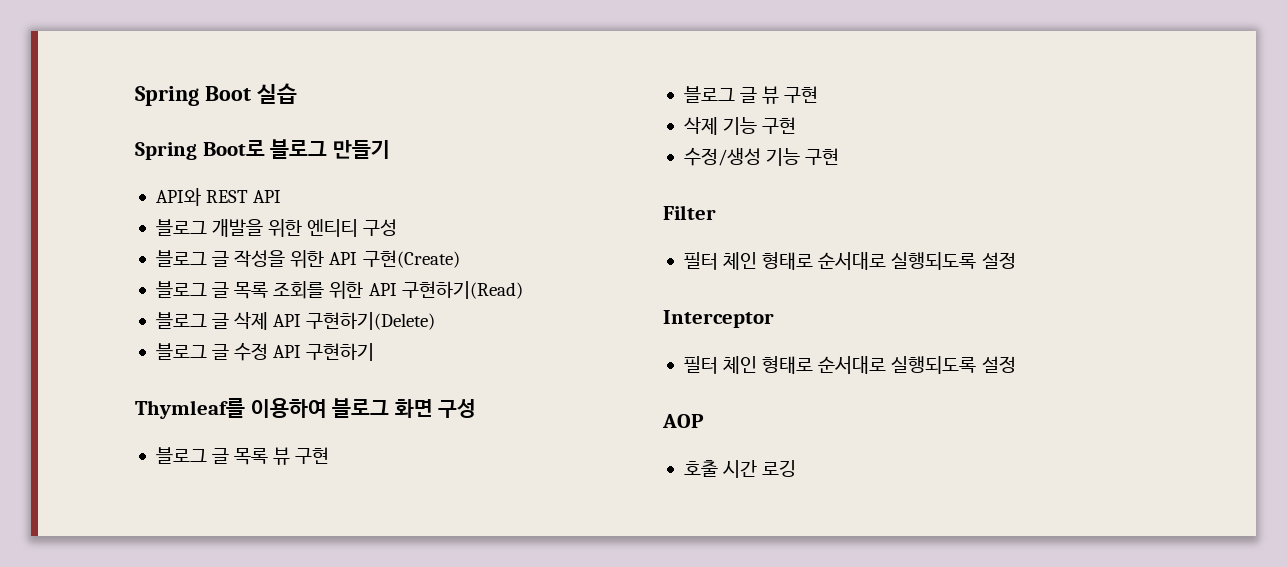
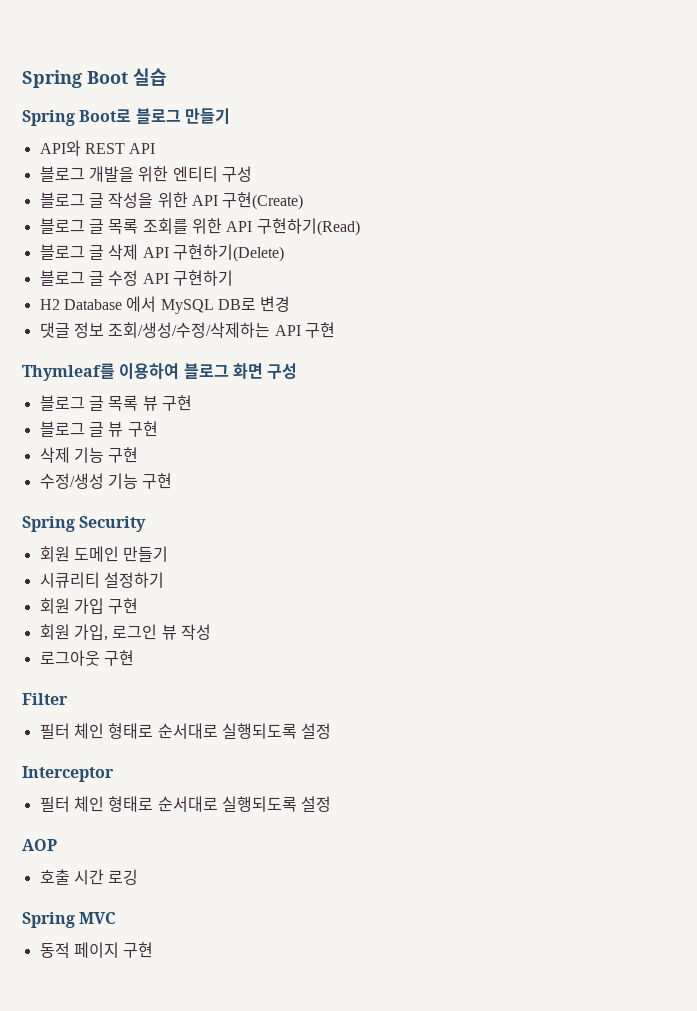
(375, 352) none -> [39,296,291,314] [39,322,335,338] // H2 Database 에서 MySQL DB로 변경 // 댓글 정보 조회/생성/수정/삭제하는 API 구현
(840, 156) none -> [22,516,147,532] [39,546,169,562] [39,572,164,588] [39,598,139,614] [39,624,211,641] [39,650,134,666] // Spring Security // 회원 도메인 만들기 // 시큐리티 설정하기 // 회원 가입 구현 // 회원 가입, 로그인 뷰 작성 // 로그아웃 구현
(797, 468) none -> [22,912,117,928] [39,942,154,958] // Spring MVC // 동적 페이지 구현

